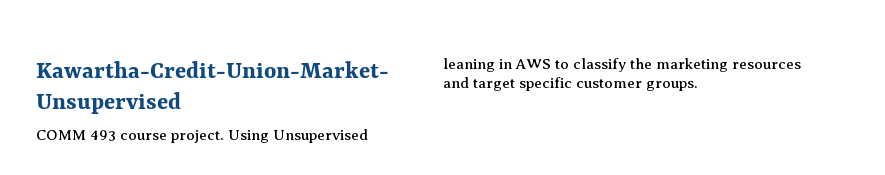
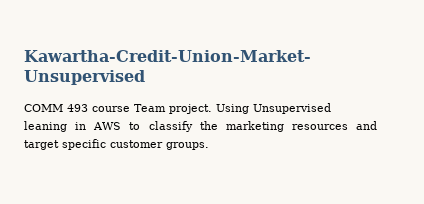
(168, 136) none -> [134,104,166,112] Team

